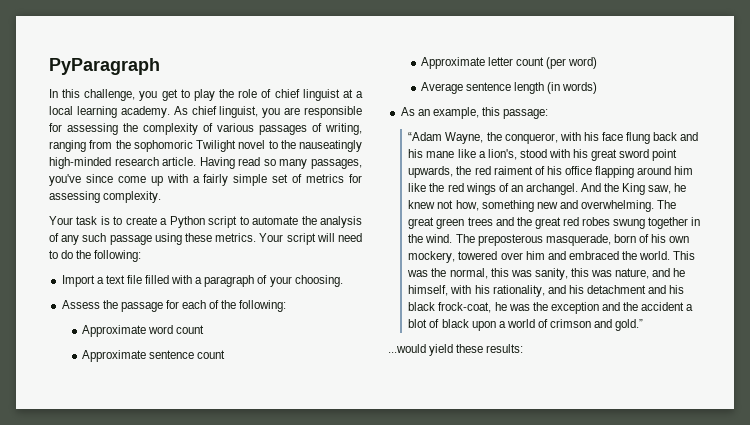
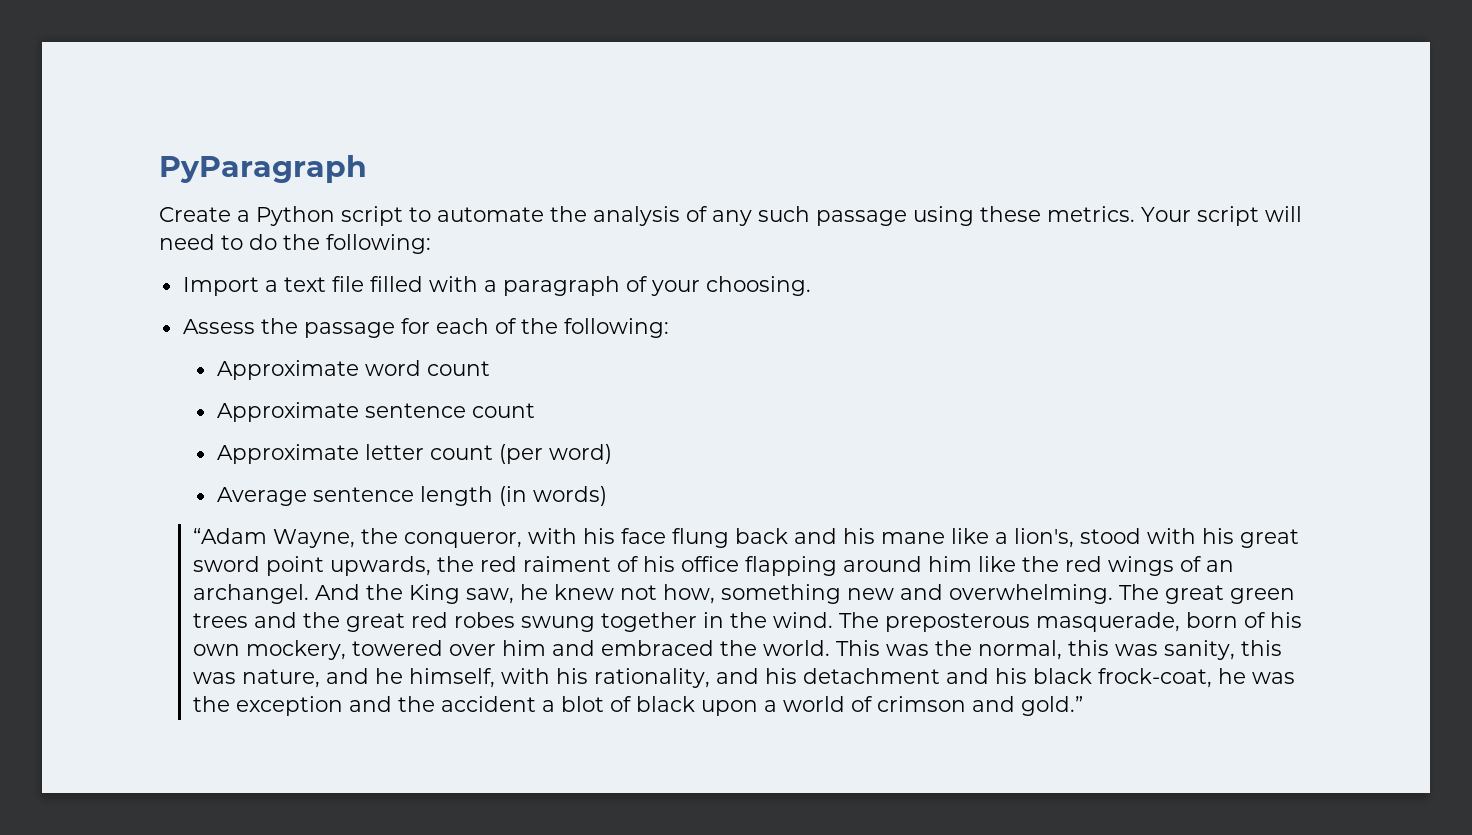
[49,89,363,101] [49,106,362,118] [49,123,362,135] [49,140,362,152] [49,157,362,169] [49,174,362,186] [49,191,162,203] [49,216,157,225] In this challenge, you get to play the role of chief linguist at a local learning academy. As chief linguist, you are responsible for assessing the complexity of various passages of writing, ranging from the sophomoric Twilight novel to the nauseatingly high-minded research article. Having read so many passages, you've since come up with a fairly simple set of metrics for assessing complexity. // Your task is to create -> [159,207,231,222] Create
[400,107,549,119] // As an example, this passage: -> (607, 496) none
[388,344,524,356] // ...would yield these results: -> (1084, 706) none

